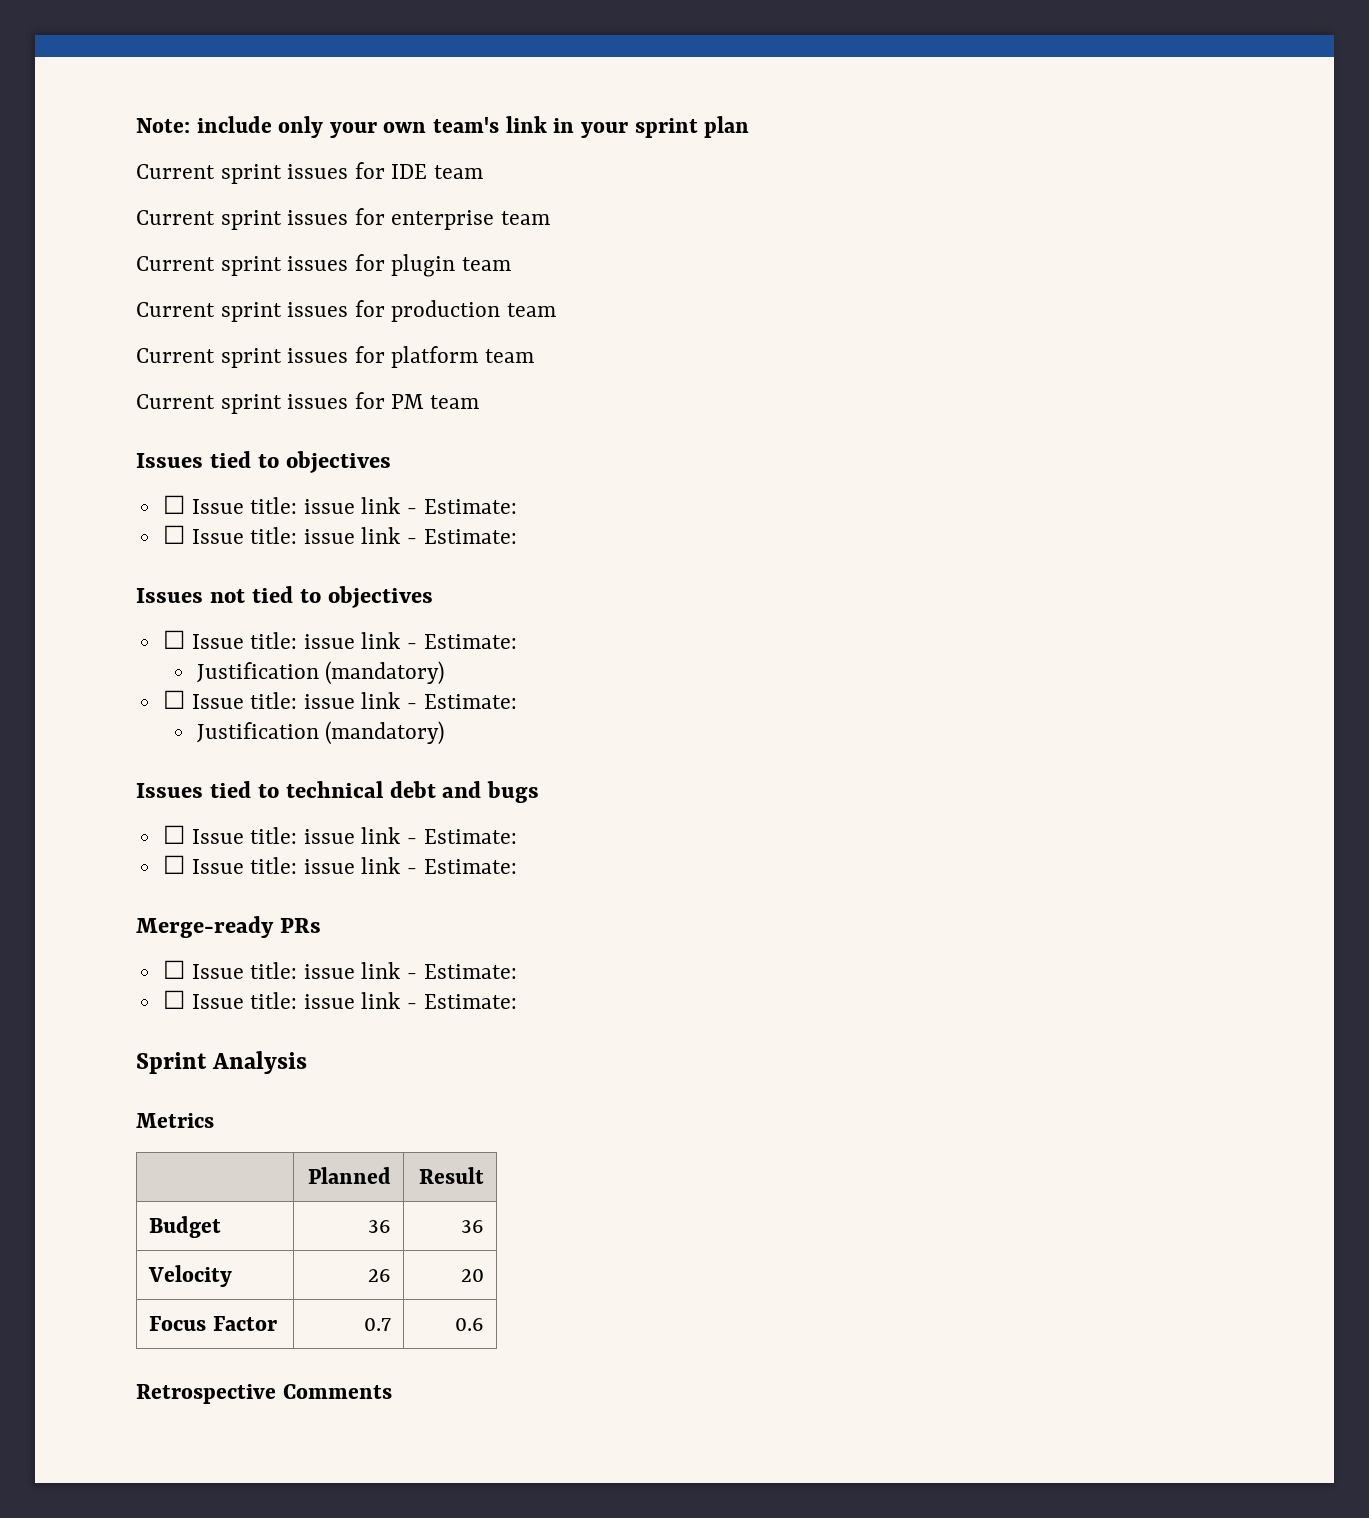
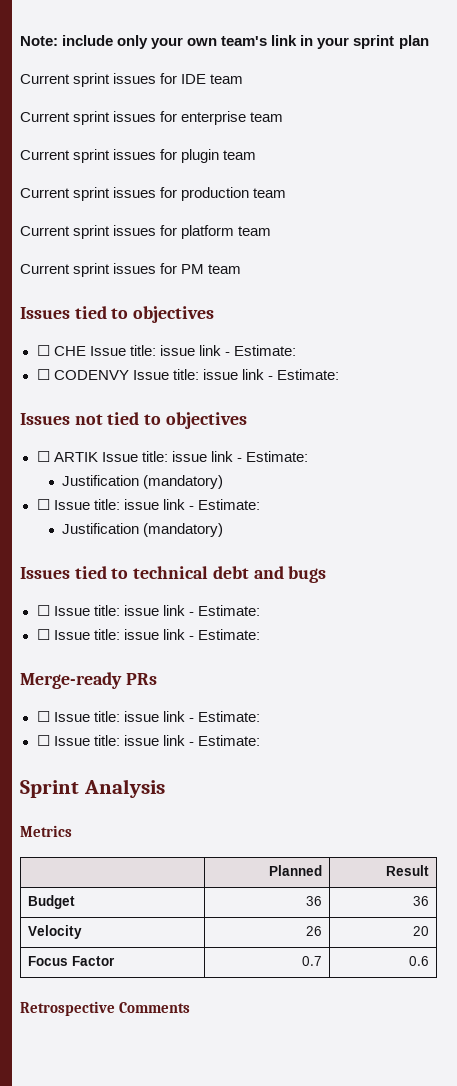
[191,497,517,514] [162,525,185,544] Issue title: issue link - Estimate: // ☐ -> [53,345,296,356] [36,369,129,380] CHE Issue title: issue link - Estimate: // ☐ CODENVY
(185, 639) none -> [53,452,98,462] ARTIK

